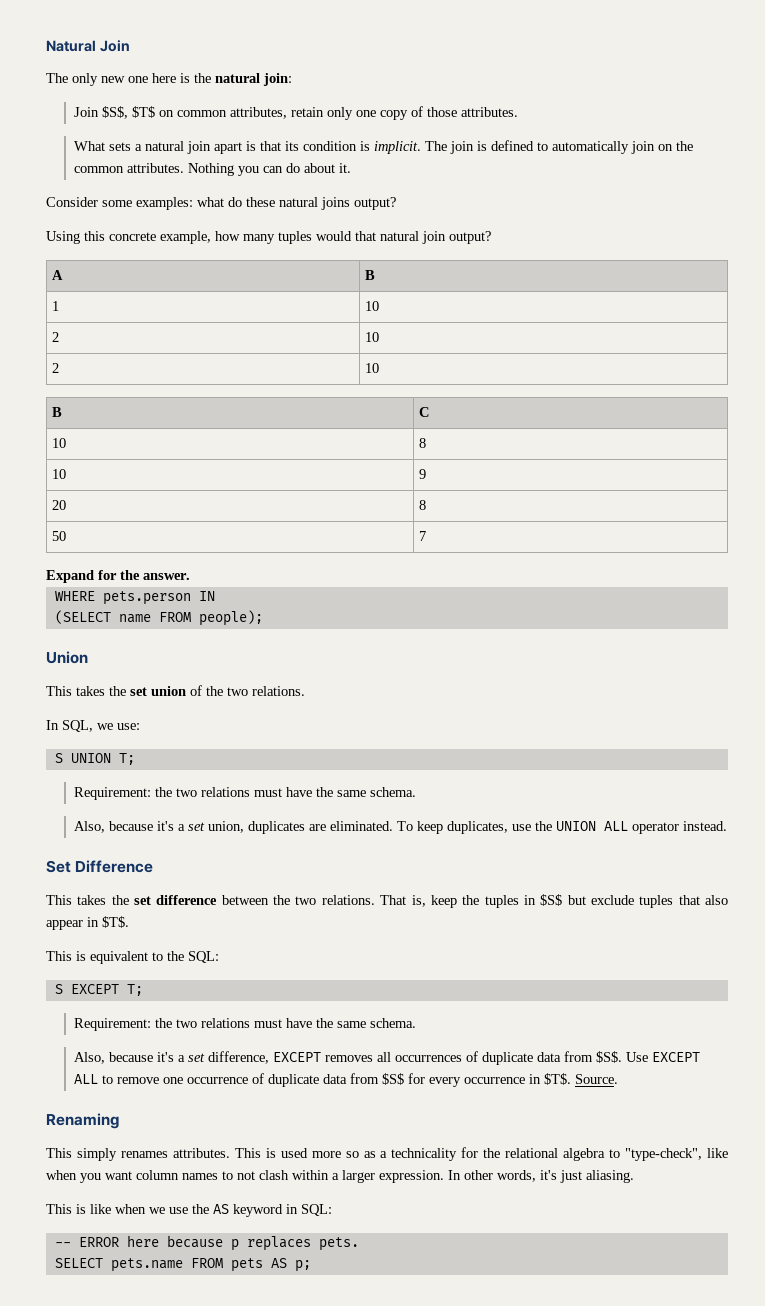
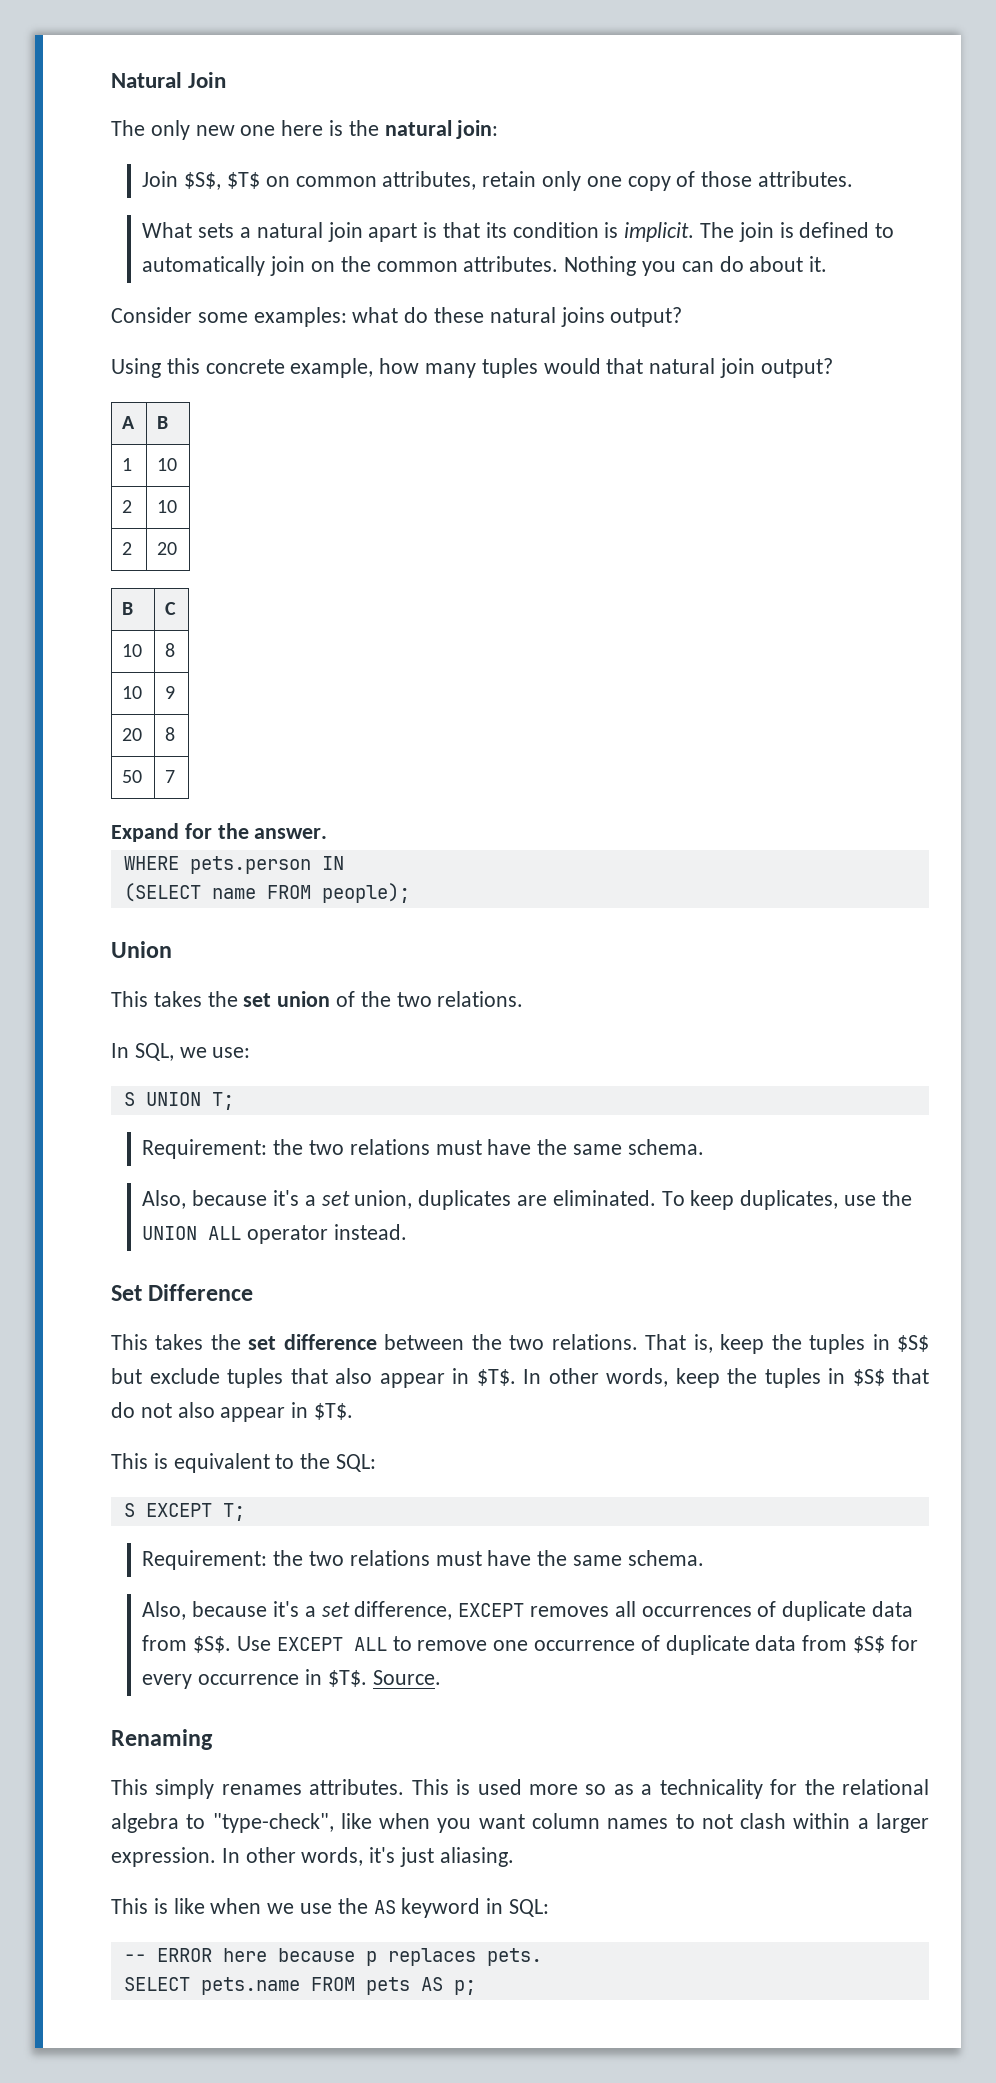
[365,363,380,373] 10 -> [157,542,178,555] 20
(129, 922) none -> [523,1368,929,1388] [111,1402,354,1422] In other words, keep the tuples in $S$ that do not also appear in $T$.

